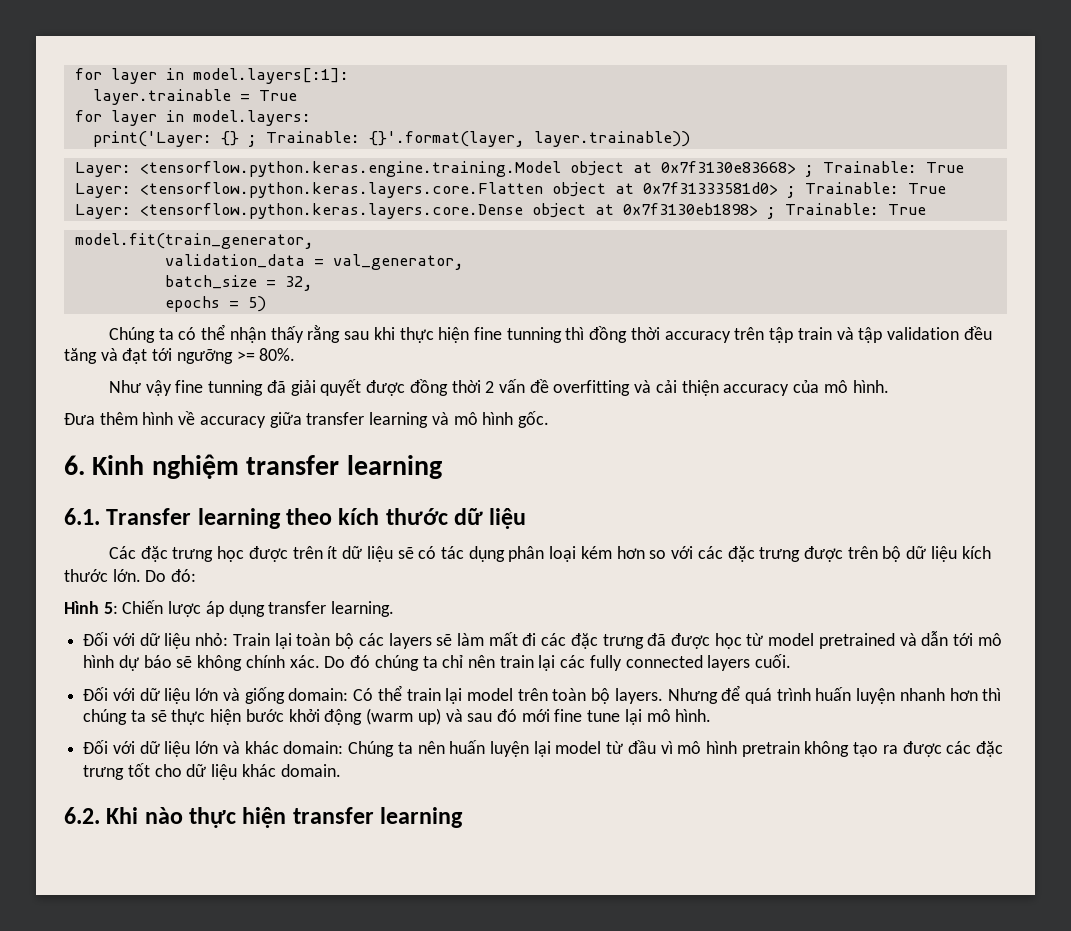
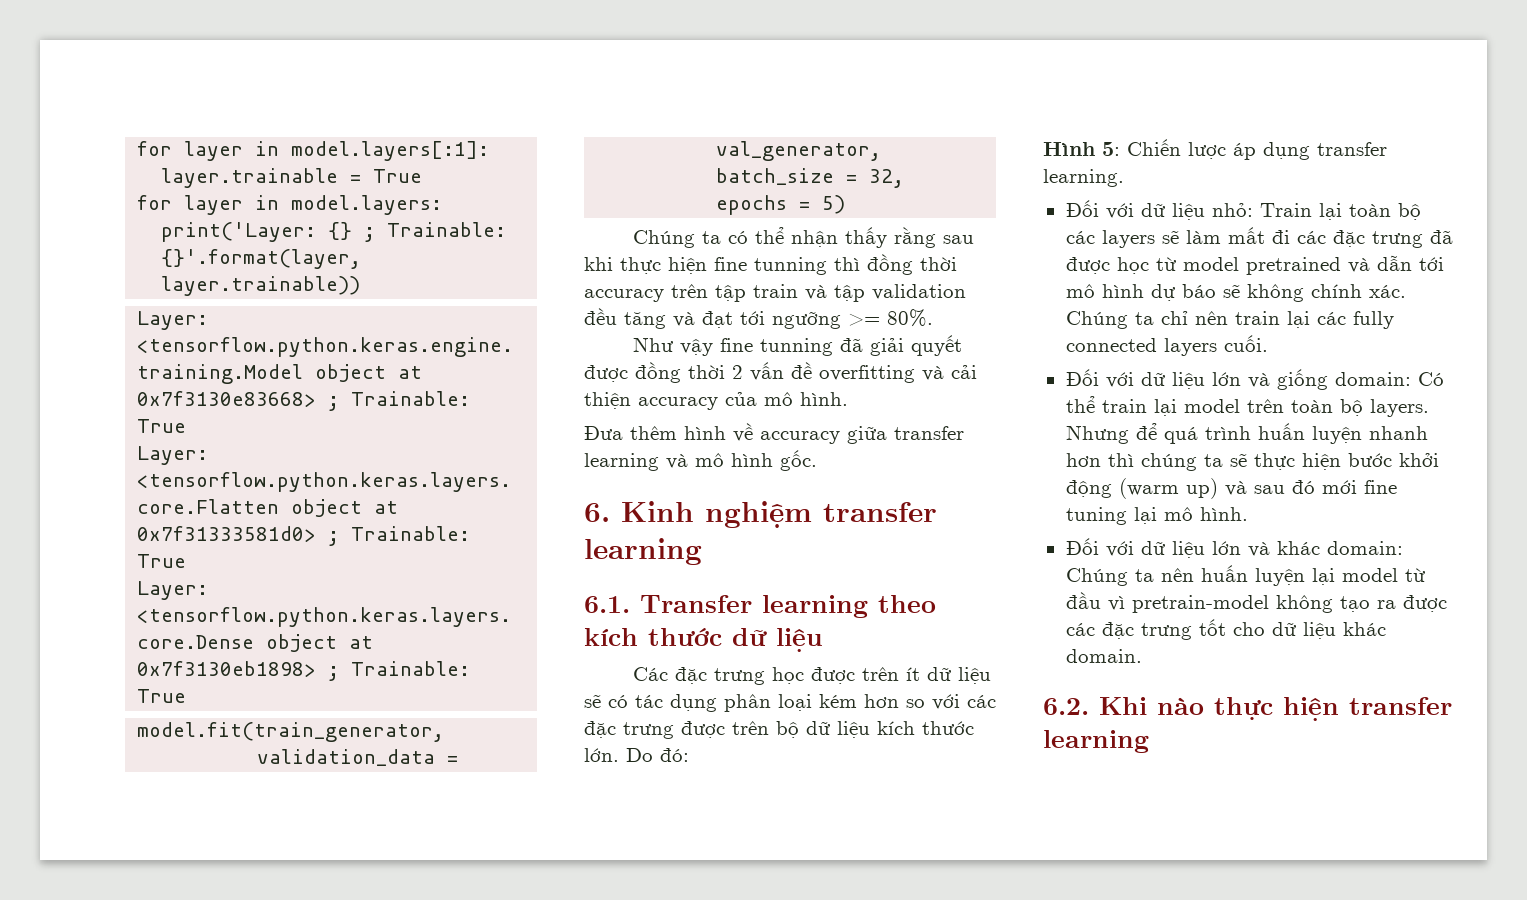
[324,655,419,671] Do đó chúng -> [1065,311,1128,329] Chúng
[587,710,621,722] tune -> [1065,507,1127,525] tuning
[677,741,800,757] mô hình pretrain -> [1131,595,1269,613] pretrain-model

